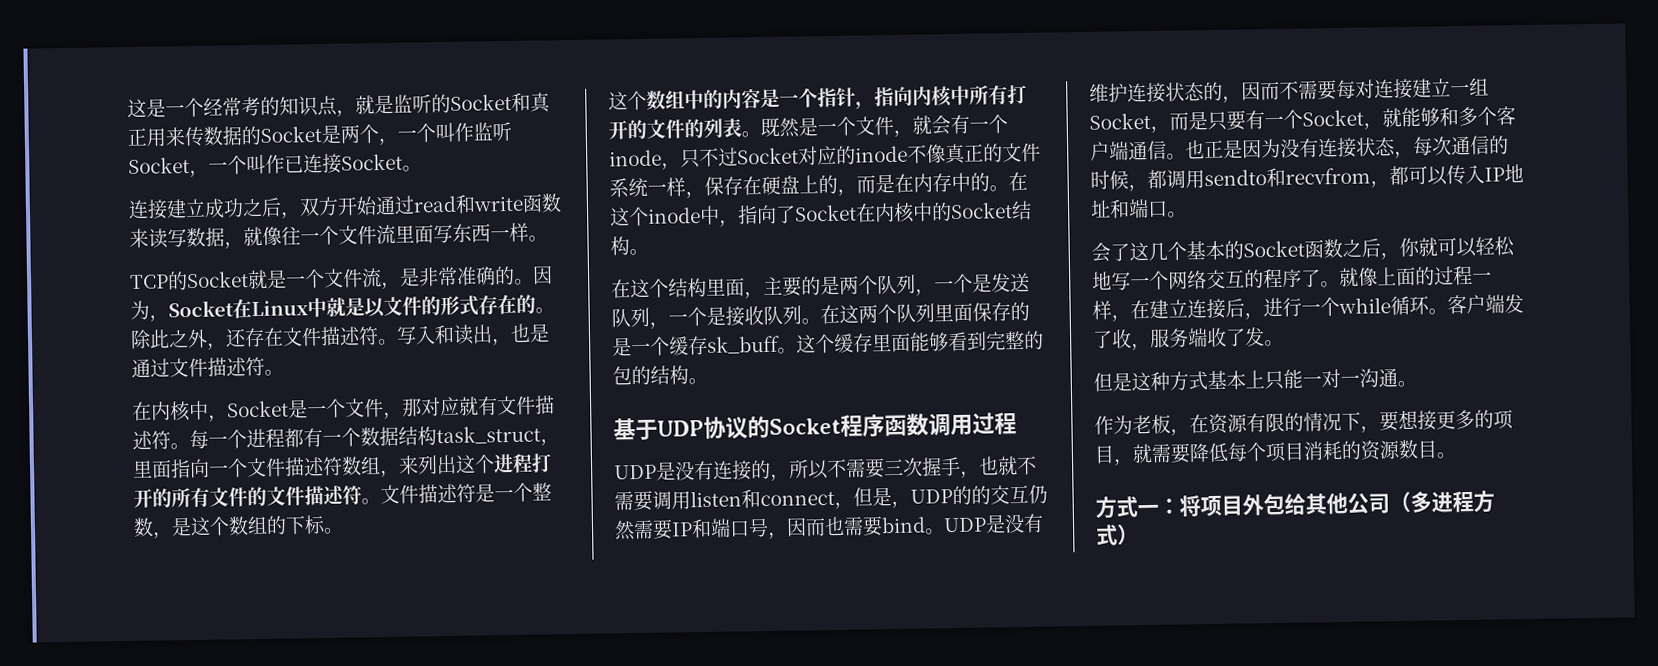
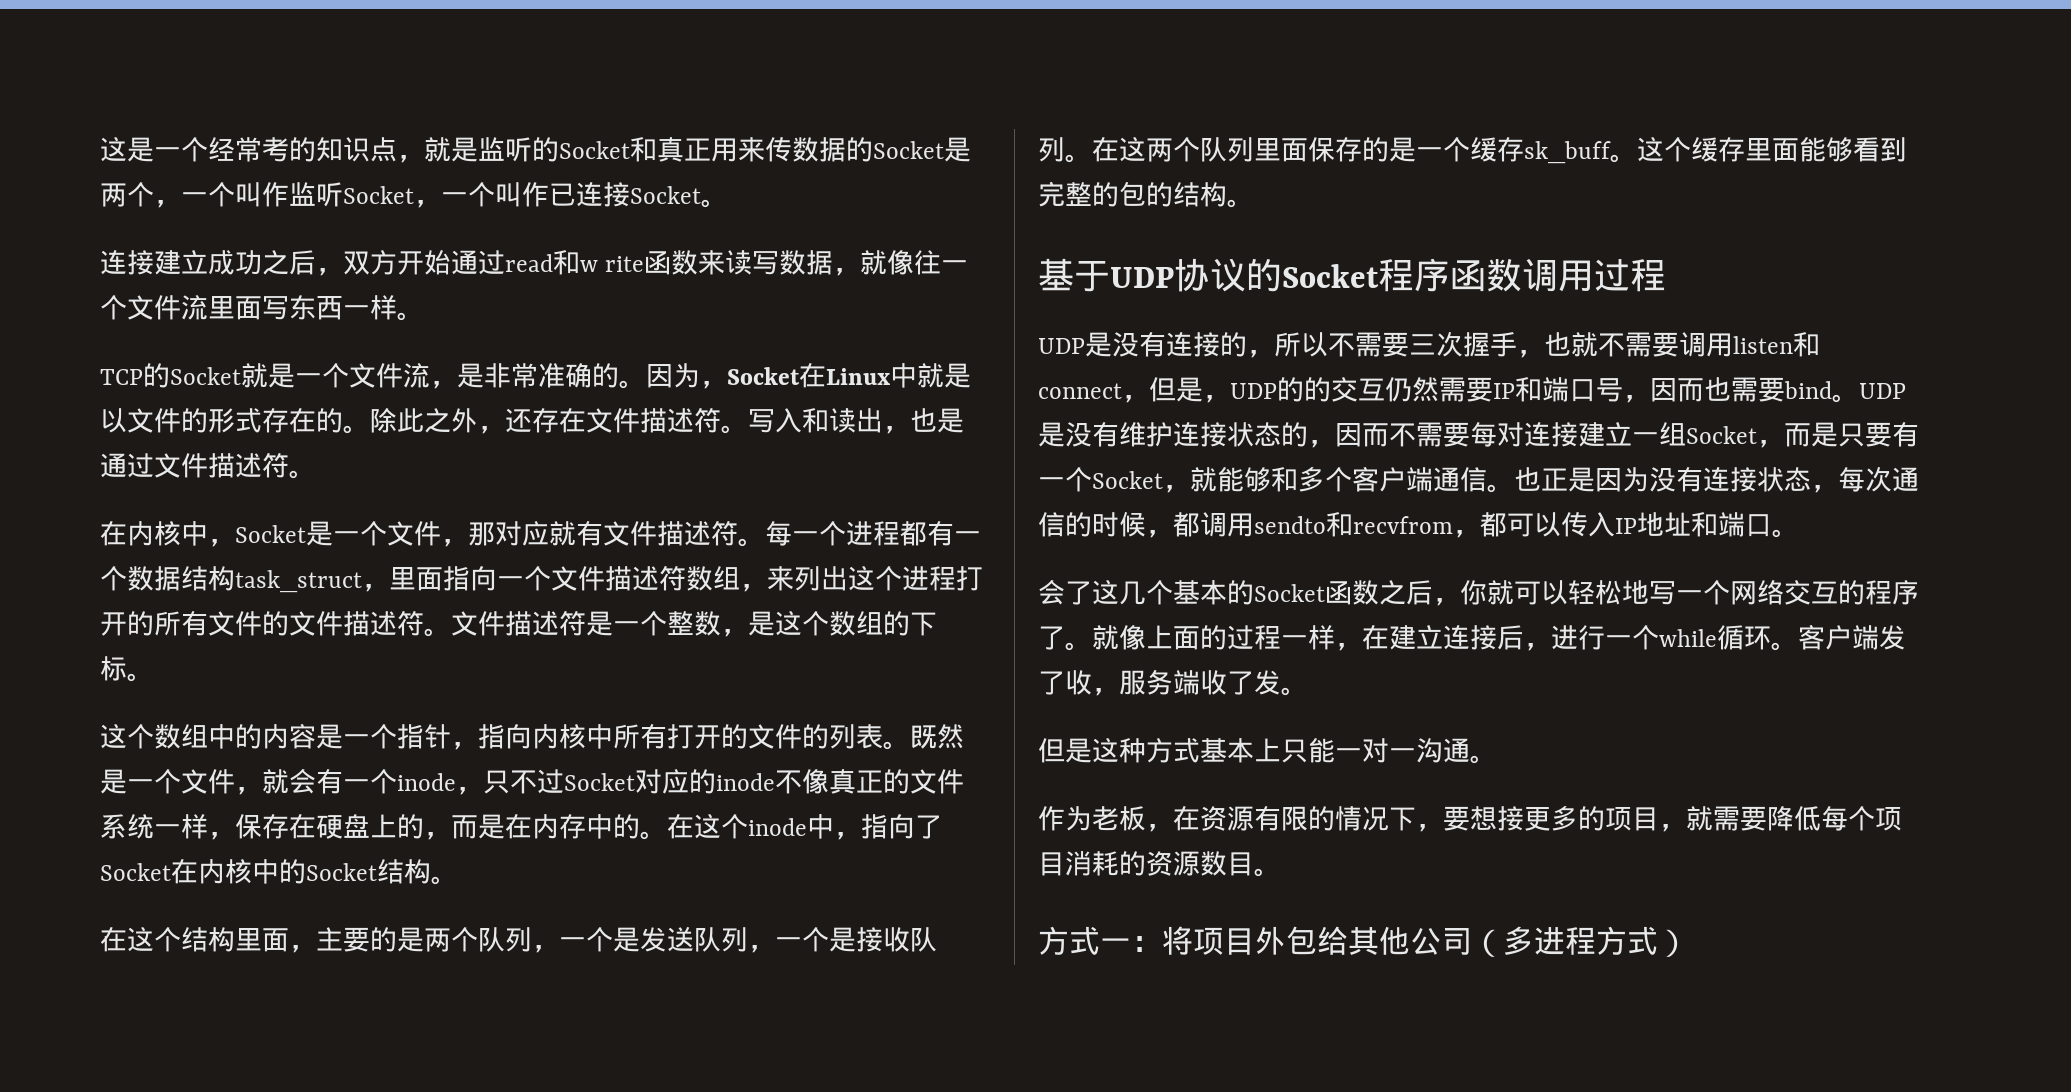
[473,195,524,212] write -> [580,256,645,272] w rite

